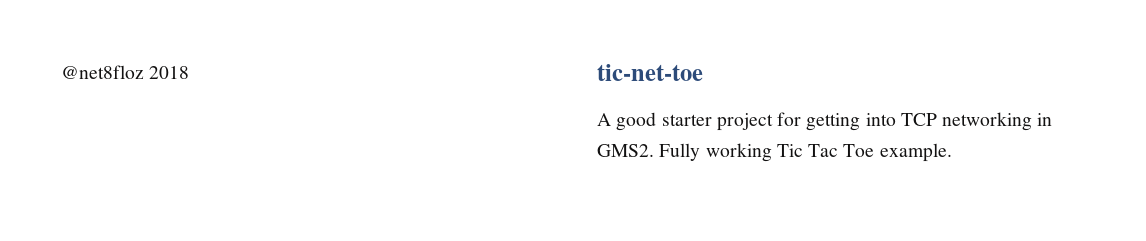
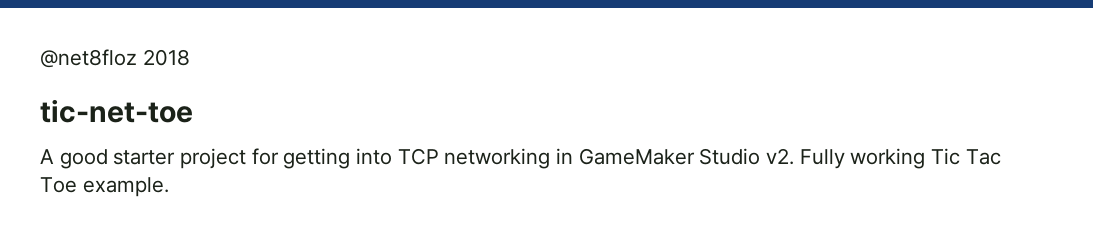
[597,144,654,157] GMS2. -> [578,148,795,165] GameMaker Studio v2.

